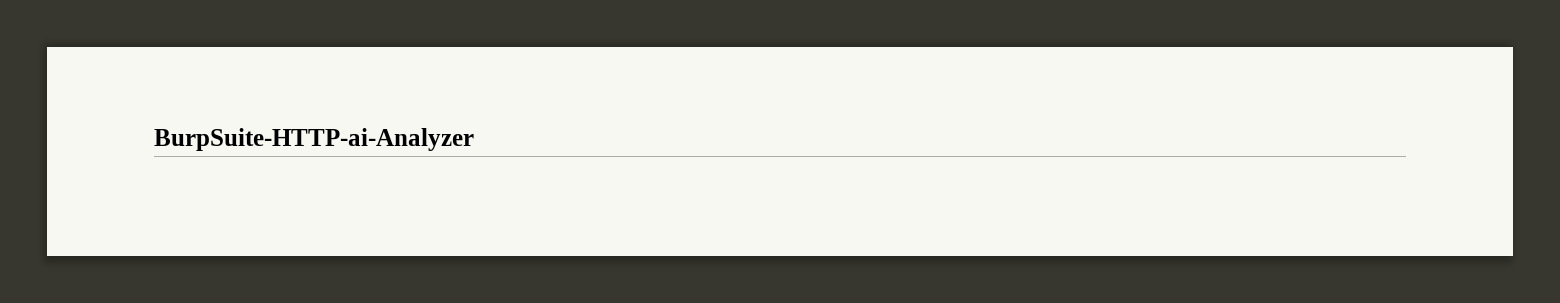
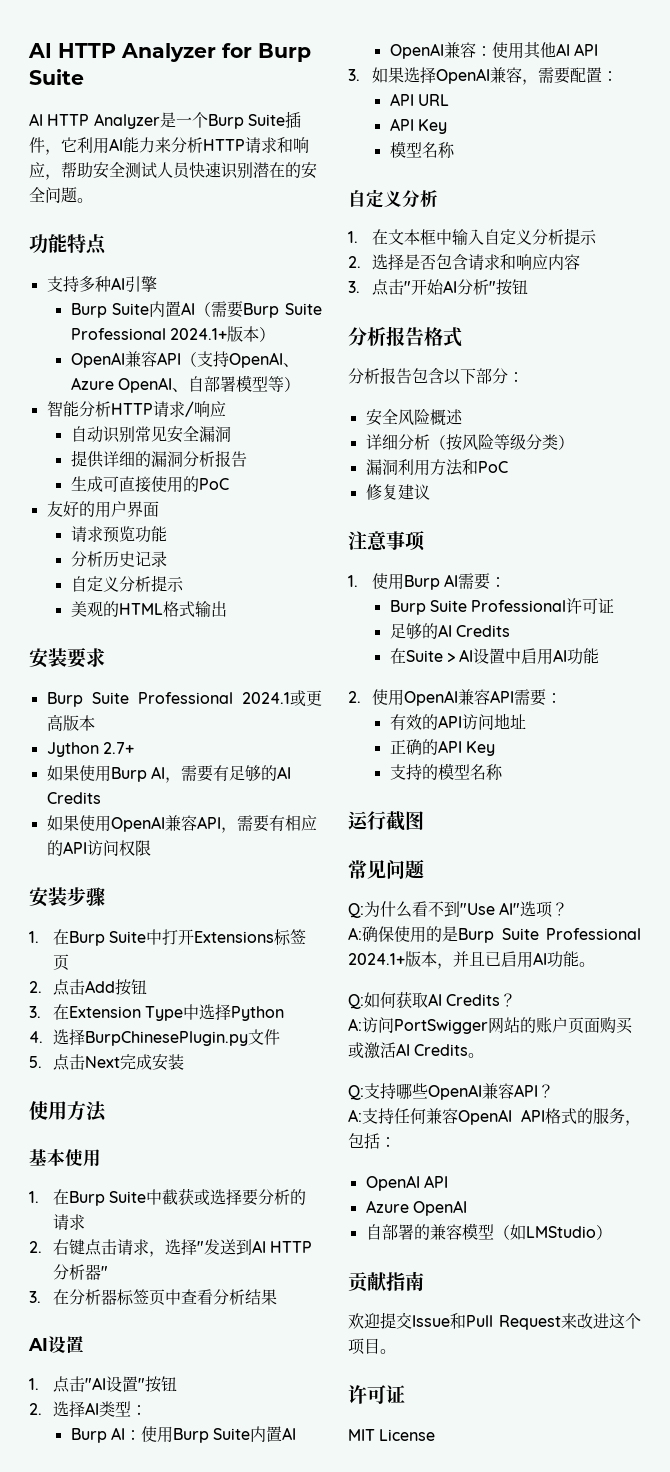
[154,128,474,151] BurpSuite-HTTP-ai-Analyzer -> [28,43,311,62] [29,69,84,85] [29,111,301,129] [29,137,309,155] [29,162,317,180] [29,187,93,203] [29,234,107,255] [46,276,157,293] [70,301,322,318] [70,326,275,342] [70,351,299,368] [70,375,300,393] [46,401,226,417] [70,426,231,443] [70,450,247,468] [70,476,229,493] [46,501,159,518] [70,526,167,543] [70,551,167,567] [70,575,184,592] [70,601,227,617] [29,648,105,668] [46,690,322,707] [46,714,95,731] [46,742,134,757] [46,765,291,783] [46,792,101,804] [46,815,317,833] [46,840,151,856] [29,887,105,907] [29,929,307,946] [53,954,70,971] [29,979,148,996] [29,1004,285,1021] [29,1029,281,1046] [29,1054,185,1071] [29,1101,107,1122] [29,1149,101,1167] [29,1188,307,1206] [53,1214,86,1230] [29,1239,313,1257] [53,1264,109,1280] [29,1289,278,1306] [28,1336,84,1353] [29,1376,178,1393] [29,1401,148,1417] [70,1426,297,1443] [389,42,598,59] [348,67,619,85] [389,93,449,106] [389,118,447,134] [389,141,455,158] [348,189,438,208] [348,228,598,245] [348,254,581,270] [348,279,529,296] [348,326,462,347] [348,367,524,385] [365,409,463,426] [365,434,574,451] [365,459,508,476] [365,484,430,500] [348,531,425,551] [348,573,507,590] [389,598,615,615] [389,623,510,640] [389,648,600,665] [348,689,563,706] [389,713,526,730] [389,739,495,756] [389,763,503,780] [348,811,424,831] [348,859,424,879] [348,901,569,918] [348,926,641,943] [348,951,595,969] [348,991,517,1009] [348,1017,633,1034] [348,1042,485,1059] [348,1083,554,1100] [348,1108,641,1126] [348,1133,396,1149] [365,1175,448,1191] [365,1200,467,1216] [365,1223,612,1240] [348,1271,424,1293] [348,1312,641,1330] [348,1338,396,1355] [348,1385,405,1404] [348,1429,436,1441] AI HTTP Analyzer for Burp Suite // AI HTTP Analyzer是一个Burp Suite插件，它利用AI能力来分析HTTP请求和响应，帮助安全测试人员快速识别潜在的安全问题。 // 功能特点 // 支持多种AI引擎 // Burp Suite内置AI（需要Burp Suite Professional 2024.1+版本） // OpenAI兼容API（支持OpenAI、Azure OpenAI、自部署模型等） // 智能分析HTTP请求/响应 // 自动识别常见安全漏洞 // 提供详细的漏洞分析报告 // 生成可直接使用的PoC // 友好的用户界面 // 请求预览功能 // 分析历史记录 // 自定义分析提示 // 美观的HTML格式输出 // 安装要求 // Burp Suite Professional 2024.1或更高版本 // Jython 2.7+ // 如果使用Burp AI，需要有足够的AI Credits // 如果使用OpenAI兼容API，需要有相应的API访问权限 // 安装步骤 // 1.在Burp Suite中打开Extensions标签页 // 2.点击Add按钮 // 3.在Extension Type中选择Python // 4.选择BurpChinesePlugin.py文件 // 5.点击Next完成安装 // 使用方法 // 基本使用 // 1.在Burp Suite中截获或选择要分析的请求 // 2.右键点击请求，选择"发送到AI HTTP分析器" // 3.在分析器标签页中查看分析结果 // AI设置 // 1.点击"AI设置"按钮 // 2.选择AI类型： // Burp AI：使用Burp Suite内置AI // OpenAI兼容：使用其他AI API // 3.如果选择OpenAI兼容，需要配置： // API URL // API Key // 模型名称 // 自定义分析 // 1.在文本框中输入自定义分析提示 // 2.选择是否包含请求和响应内容 // 3.点击"开始AI分析"按钮 // 分析报告格式 // 分析报告包含以下部分： // 安全风险概述 // 详细分析（按风险等级分类） // 漏洞利用方法和PoC // 修复建议 // 注意事项 // 1.使用Burp AI需要： // Burp Suite Professional许可证 // 足够的AI Credits // 在Suite > AI设置中启用AI功能 // 2.使用OpenAI兼容API需要： // 有效的API访问地址 // 正确的API Key // 支持的模型名称 // 运行截图 // 常见问题 // Q:为什么看不到"Use AI"选项？ // A:确保使用的是Burp Suite Professional 2024.1+版本，并且已启用AI功能。 // Q:如何获取AI Credits？ // A:访问PortSwigger网站的账户页面购买或激活AI Credits。 // Q:支持哪些OpenAI兼容API？ // A:支持任何兼容OpenAI API格式的服务，包括： // OpenAI API // Azure OpenAI // 自部署的兼容模型（如LMStudio） // 贡献指南 // 欢迎提交Issue和Pull Request来改进这个项目。 // 许可证 // MIT License

